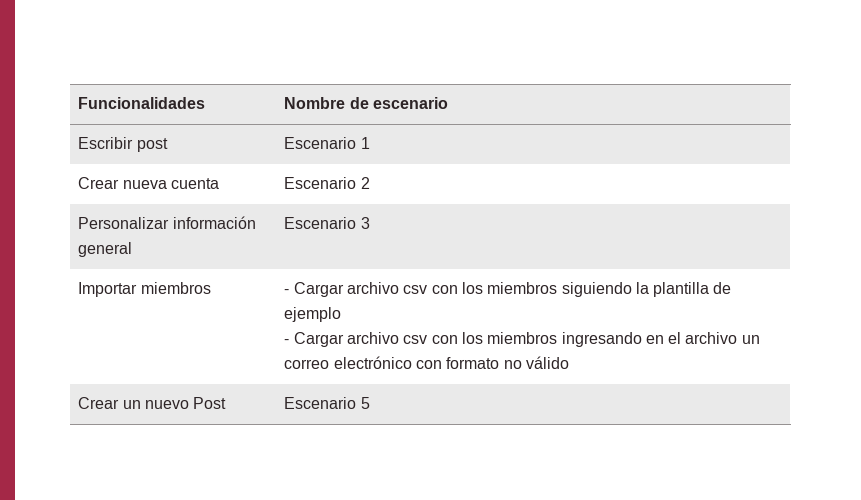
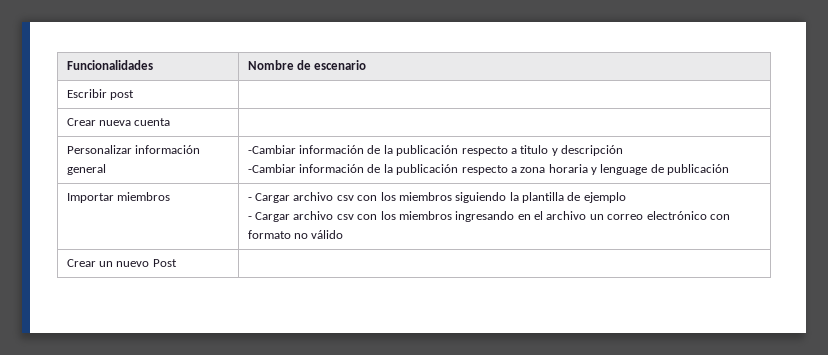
[284,137,370,149] Escenario 1 -> (135, 95) none
[284,177,370,189] Escenario 2 -> (171, 122) none
[284,217,370,229] Escenario 3 -> [247,145,624,156] [247,164,730,175] -Cambiar información de la publicación respecto a titulo y descripción // -Cambiar información de la publicación respecto a zona horaria y lenguage de publicación
[284,397,370,409] Escenario 5 -> (177, 263) none

